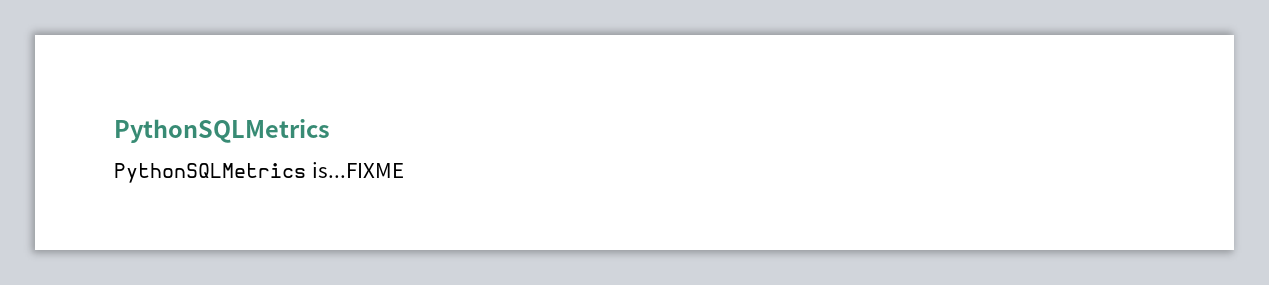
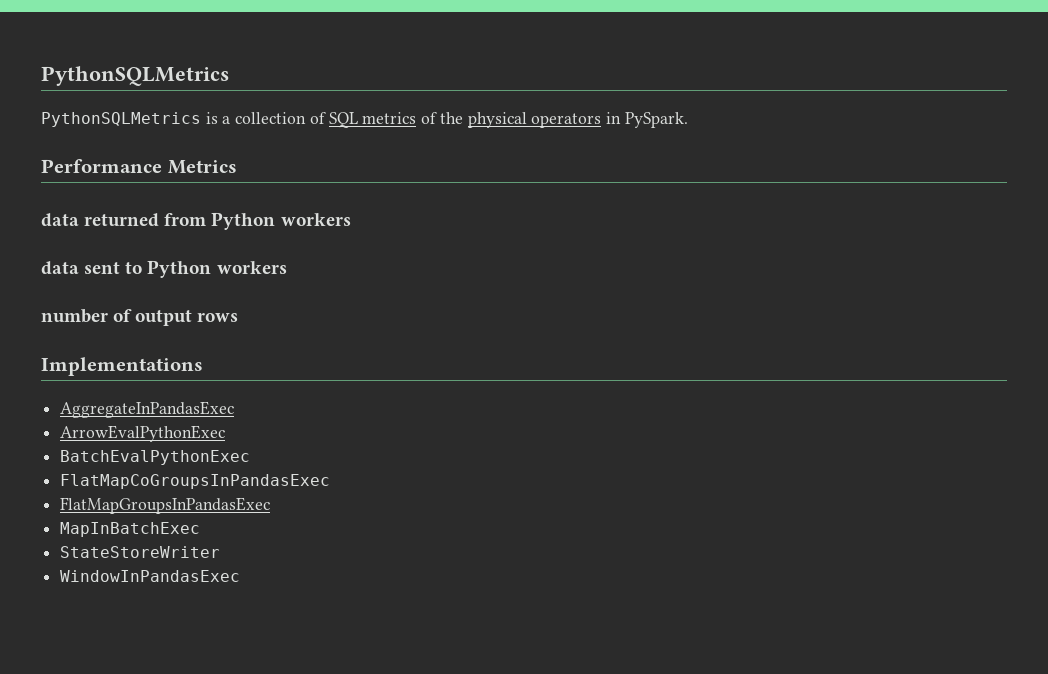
[311,162,404,178] is...FIXME -> [205,112,688,128] [41,159,237,174] [41,212,351,230] [41,260,287,278] [41,309,239,326] [41,357,203,376] [60,401,235,418] [60,425,226,442] [60,450,251,465] [60,474,331,489] [60,497,271,514] [60,522,201,537] [60,546,221,558] [60,570,241,582] is a collection of SQL metrics of the physical operators in PySpark. // Performance Metrics // data returned from Python workers // data sent to Python workers // number of output rows // Implementations // AggregateInPandasExec // ArrowEvalPythonExec // BatchEvalPythonExec // FlatMapCoGroupsInPandasExec // FlatMapGroupsInPandasExec // MapInBatchExec // StateStoreWriter // WindowInPandasExec

